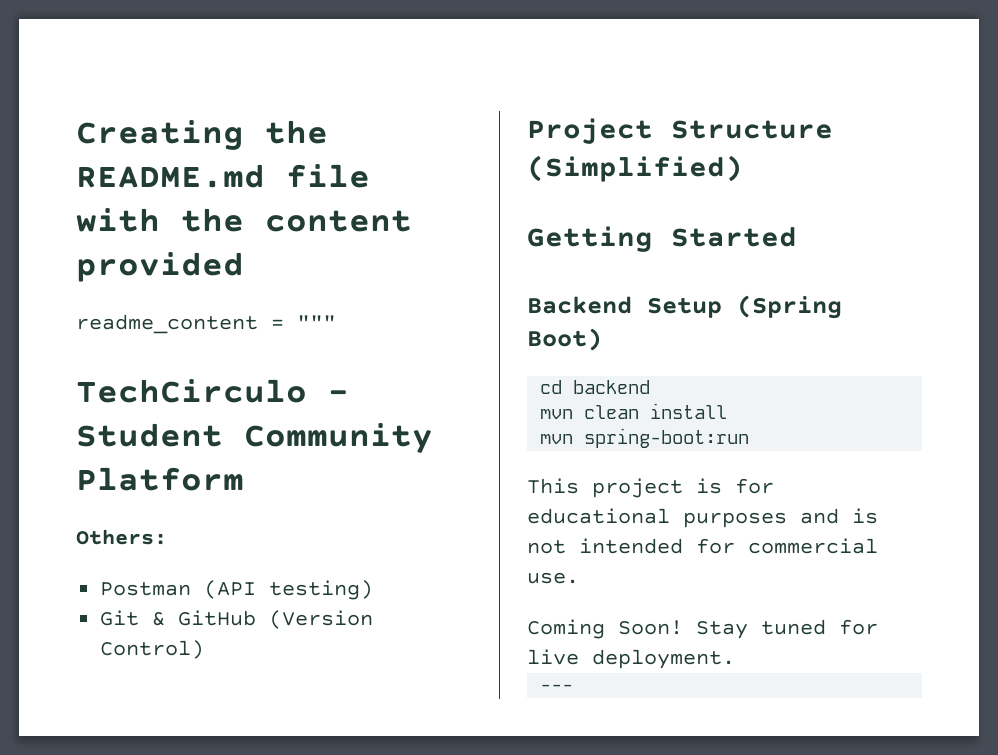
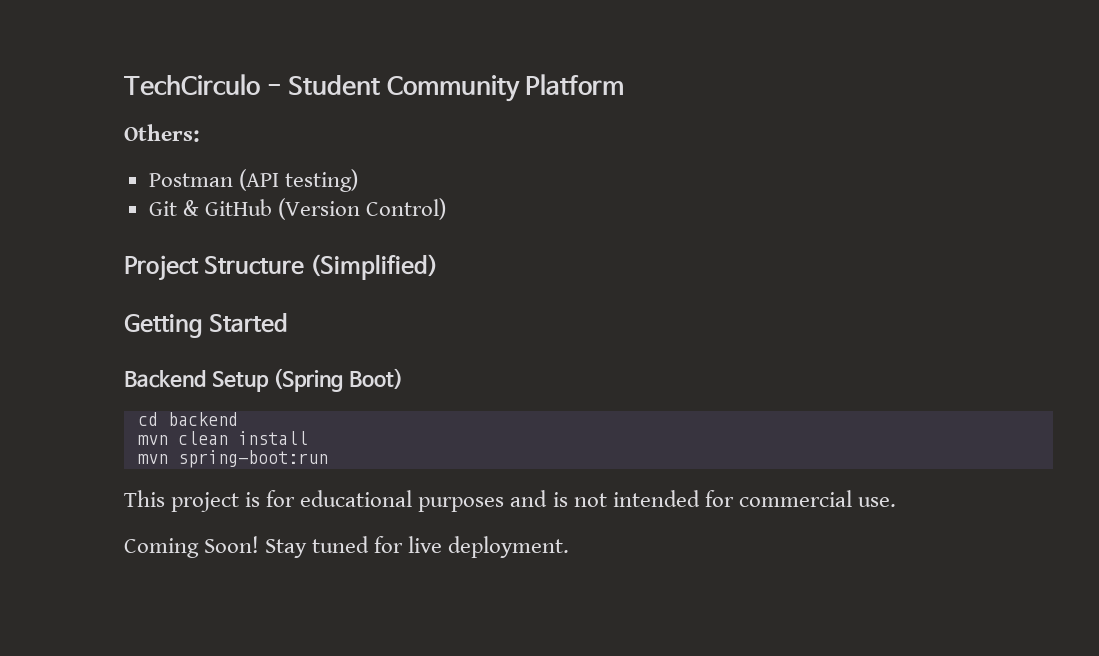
[76,120,328,150] [76,164,370,188] [76,208,412,232] [76,252,244,282] [76,314,336,334] Creating the README.md file with the content provided // readme_content = """ // -> (124, 85) none
[540,684,574,691] // --- -> (570, 547) none

